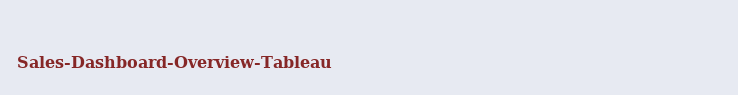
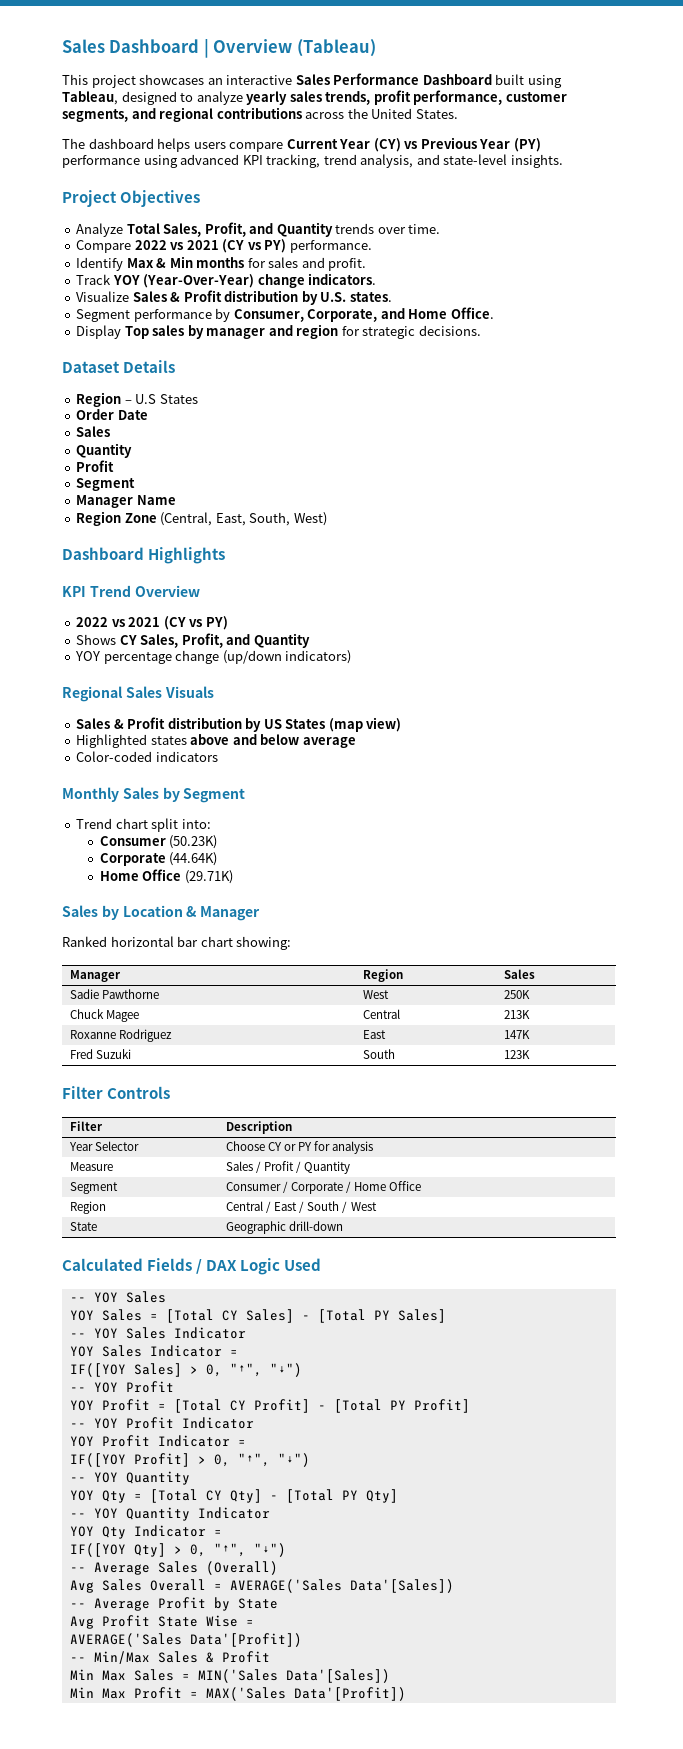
[17,56,332,68] Sales-Dashboard-Overview-Tableau -> [62,39,376,58] [62,73,562,88] [62,90,567,105] [62,107,458,122] [62,137,541,152] [62,154,563,168] [62,190,201,207] [76,222,441,237] [76,239,372,253] [76,256,367,271] [76,273,377,288] [76,290,392,305] [76,307,494,322] [76,324,481,339] [62,360,176,373] [76,392,198,407] [76,409,148,420] [76,426,111,437] [76,443,133,458] [76,460,115,472] [76,478,136,491] [76,495,176,508] [76,511,327,526] [62,547,226,564] [62,585,200,597] [76,616,228,630] [76,633,310,648] [75,650,352,664] [62,686,214,702] [76,717,402,732] [76,734,356,748] [76,751,218,762] [62,787,246,803] [76,818,211,832] [99,835,218,849] [99,852,218,866] [99,869,233,884] [62,905,261,921] [62,936,292,950] [69,970,121,982] [362,969,403,982] [503,969,535,979] [69,989,160,999] [362,990,389,999] [503,990,530,999] [69,1009,140,1022] [362,1009,400,1019] [503,1010,530,1019] [69,1029,173,1042] [362,1030,386,1039] [503,1030,530,1039] [69,1049,132,1059] [362,1049,395,1059] [503,1050,530,1059] [62,1086,171,1099] [69,1121,103,1131] [225,1121,292,1134] [68,1141,140,1151] [225,1141,374,1154] [69,1162,113,1171] [225,1161,351,1174] [69,1182,118,1194] [225,1181,422,1194] [69,1201,106,1214] [225,1201,377,1213] [69,1222,97,1231] [225,1221,344,1234] [62,1258,322,1275] [69,1291,166,1303] [69,1309,446,1323] [69,1327,246,1339] [69,1345,238,1357] [69,1363,302,1377] [69,1381,174,1393] [69,1399,470,1413] [69,1417,254,1429] [69,1435,246,1447] [69,1453,310,1467] [69,1471,190,1485] [69,1489,398,1503] [69,1507,270,1521] [69,1525,222,1539] [69,1543,286,1557] [69,1561,278,1575] [69,1579,454,1593] [69,1597,278,1611] [69,1615,254,1629] [69,1633,302,1647] [69,1651,270,1664] [69,1669,390,1683] [69,1687,406,1701] Sales Dashboard | Overview (Tableau) // This project showcases an interactive Sales Performance Dashboard built using Tableau, designed to analyze yearly sales trends, profit performance, customer segments, and regional contributions across the United States. // The dashboard helps users compare Current Year (CY) vs Previous Year (PY) performance using advanced KPI tracking, trend analysis, and state-level insights. // Project Objectives // Analyze Total Sales, Profit, and Quantity trends over time. // Compare 2022 vs 2021 (CY vs PY) performance. // Identify Max & Min months for sales and profit. // Track YOY (Year-Over-Year) change indicators. // Visualize Sales & Profit distribution by U.S. states. // Segment performance by Consumer, Corporate, and Home Office. // Display Top sales by manager and region for strategic decisions. // Dataset Details // Region – U.S States // Order Date // Sales // Quantity // Profit // Segment // Manager Name // Region Zone (Central, East, South, West) // Dashboard Highlights // KPI Trend Overview // 2022 vs 2021 (CY vs PY) // Shows CY Sales, Profit, and Quantity // YOY percentage change (up/down indicators) // Regional Sales Visuals // Sales & Profit distribution by US States (map view) // Highlighted states above and below average // Color-coded indicators // Monthly Sales by Segment // Trend chart split into: // Consumer (50.23K) // Corporate (44.64K) // Home Office (29.71K) // Sales by Location & Manager // Ranked horizontal bar chart showing: // Manager | Region | Sales // Sadie Pawthorne | West | 250K // Chuck Magee | Central | 213K // Roxanne Rodriguez | East | 147K // Fred Suzuki | South | 123K // Filter Controls // Filter | Description // Year Selector | Choose CY or PY for analysis // Measure | Sales / Profit / Quantity // Segment | Consumer / Corporate / Home Office // Region | Central / East / South / West // State | Geographic drill-down // Calculated Fields / DAX Logic Used // -- YOY Sales // YOY Sales = [Total CY Sales] - [Total PY Sales] // -- YOY Sales Indicator // YOY Sales Indicator = // IF([YOY Sales] > 0, "↑", "↓") // -- YOY Profit // YOY Profit = [Total CY Profit] - [Total PY Profit] // -- YOY Profit Indicator // YOY Profit Indicator = // IF([YOY Profit] > 0, "↑", "↓") // -- YOY Quantity // YOY Qty = [Total CY Qty] - [Total PY Qty] // -- YOY Quantity Indicator // YOY Qty Indicator = // IF([YOY Qty] > 0, "↑", "↓") // -- Average Sales (Overall) // Avg Sales Overall = AVERAGE('Sales Data'[Sales]) // -- Average Profit by State // Avg Profit State Wise = // AVERAGE('Sales Data'[Profit]) // -- Min/Max Sales & Profit // Min Max Sales = MIN('Sales Data'[Sales]) // Min Max Profit = MAX('Sales Data'[Profit])

